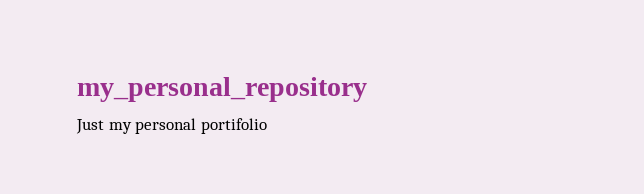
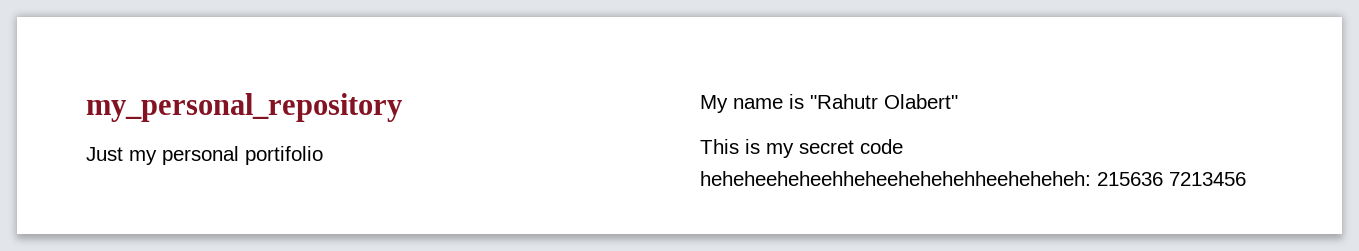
(267, 126) none -> [700,94,958,113] [700,139,903,158] [700,171,1246,186] // My name is "Rahutr Olabert" // This is my secret code heheheeheheehheheehehehehheeheheheh: 215636 7213456

